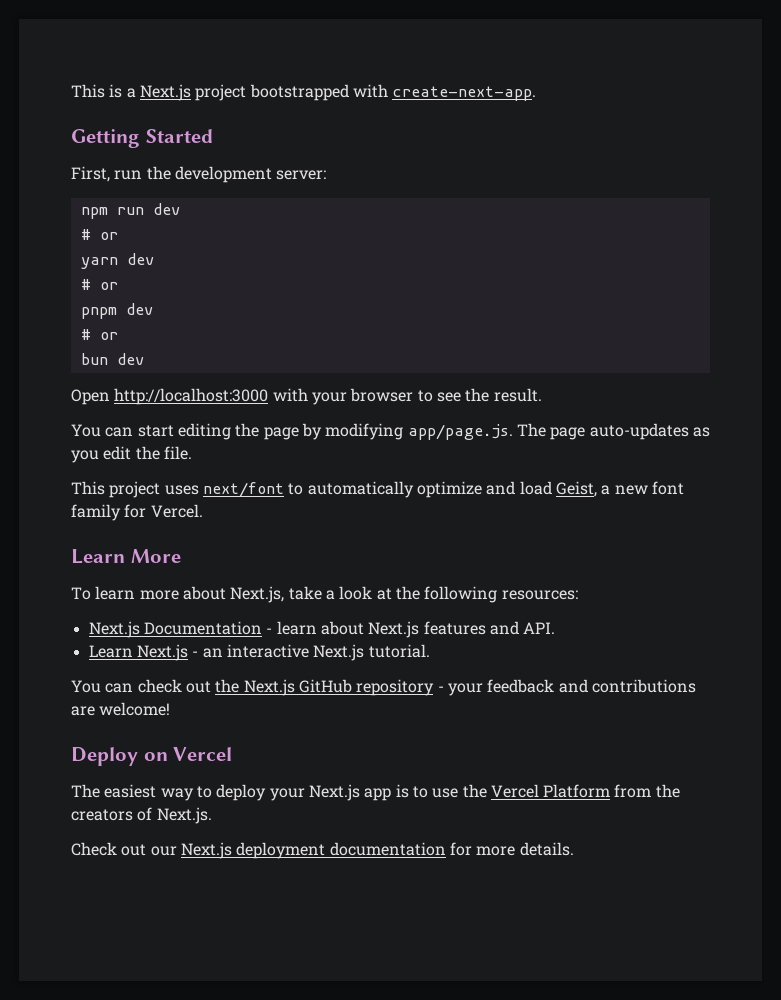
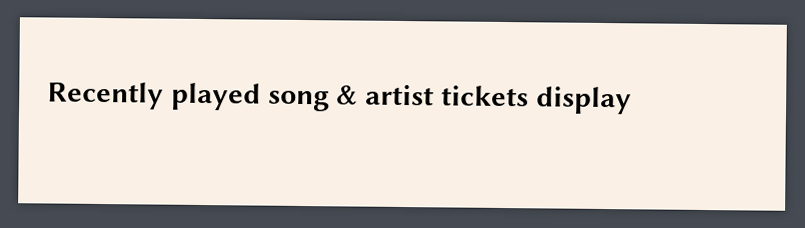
[71,84,537,101] [71,129,213,148] [71,166,327,183] [80,203,180,219] [80,229,118,240] [80,253,154,269] [80,279,118,290] [80,303,153,319] [80,329,118,340] [80,353,144,365] [71,388,542,405] [71,423,710,440] [71,446,192,463] [71,481,684,498] [71,504,203,521] [71,549,181,564] [71,586,578,603] [88,621,556,638] [88,644,430,661] [71,679,696,696] [71,702,171,716] [71,747,233,766] [71,784,680,801] [71,807,212,824] [71,842,574,859] This is a Next.js project bootstrapped with create-next-app. // Getting Started // First, run the development server: // npm run dev // # or // yarn dev // # or // pnpm dev // # or // bun dev // Open http://localhost:3000 with your browser to see the result. // You can start editing the page by modifying app/page.js. The page auto-updates as you edit the file. // This project uses next/font to automatically optimize and load Geist, a new font family for Vercel. // Learn More // To learn more about Next.js, take a look at the following resources: // Next.js Documentation - learn about Next.js features and API. // Learn Next.js - an interactive Next.js tutorial. // You can check out the Next.js GitHub repository - your feedback and contributions are welcome! // Deploy on Vercel // The easiest way to deploy your Next.js app is to use the Vercel Platform from the creators of Next.js. // Check out our Next.js deployment documentation for more details. -> [47,81,632,115] Recently played song & artist tickets display

